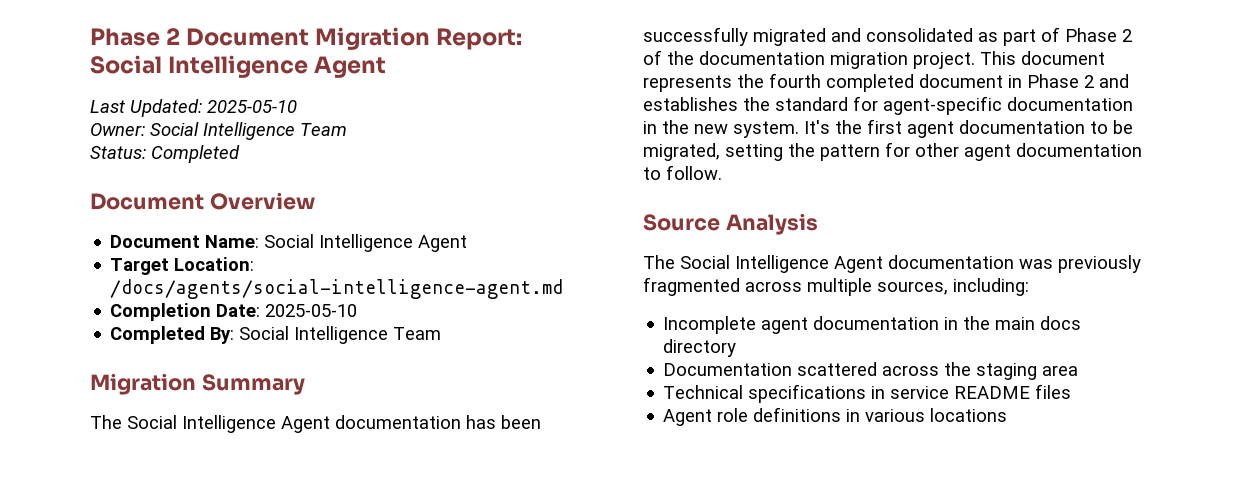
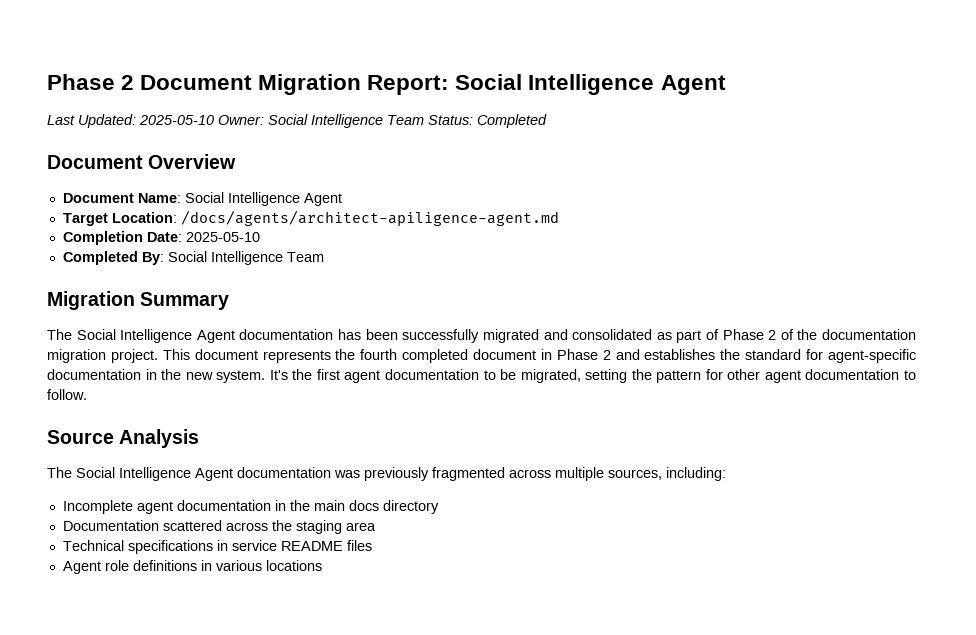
(297, 106) // -> (214, 120) none
(347, 129) // -> (424, 120) none
[110,279,564,299] /docs/agents/social-intelligence-agent.md -> [180,210,559,226] /docs/agents/architect-apiligence-agent.md

